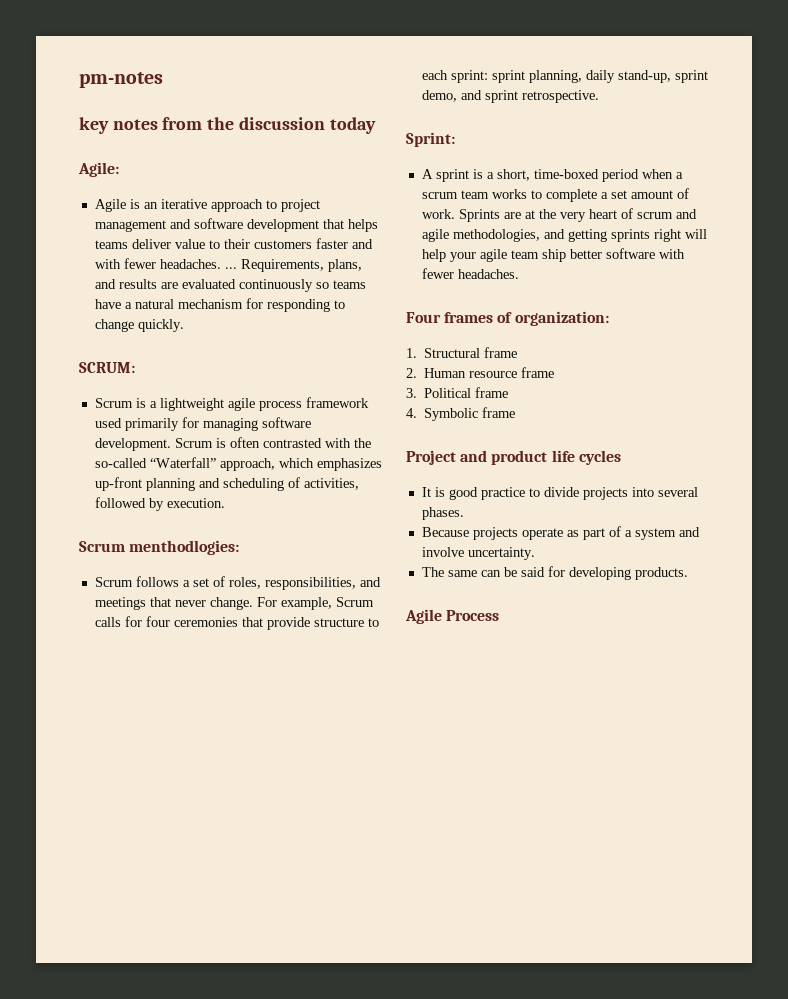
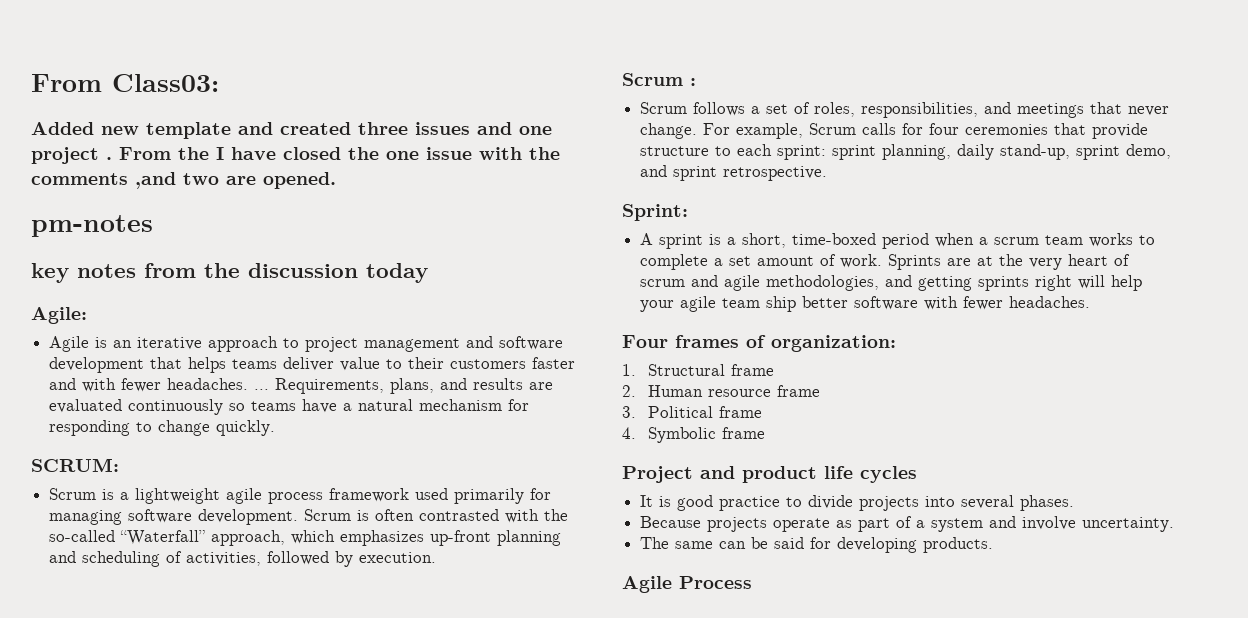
(79, 80) none -> [31,74,219,92] [31,122,552,139] [31,147,560,164] [31,172,336,189] From Class03: // Added new template and created three issues and one project . From the I have closed the one issue with the comments ,and two are opened. //
[129,540,240,555] menthodlogies: -> [690,78,696,86] :

